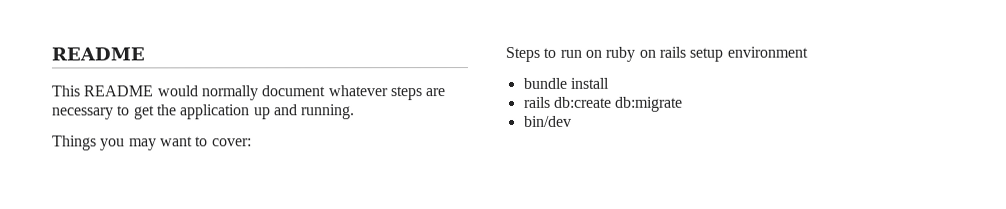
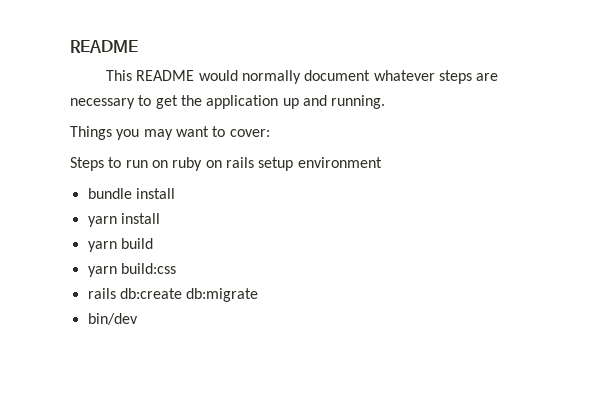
(609, 83) none -> [87,213,160,227] [87,238,153,252] [87,263,176,277] // yarn install // yarn build // yarn build:css

